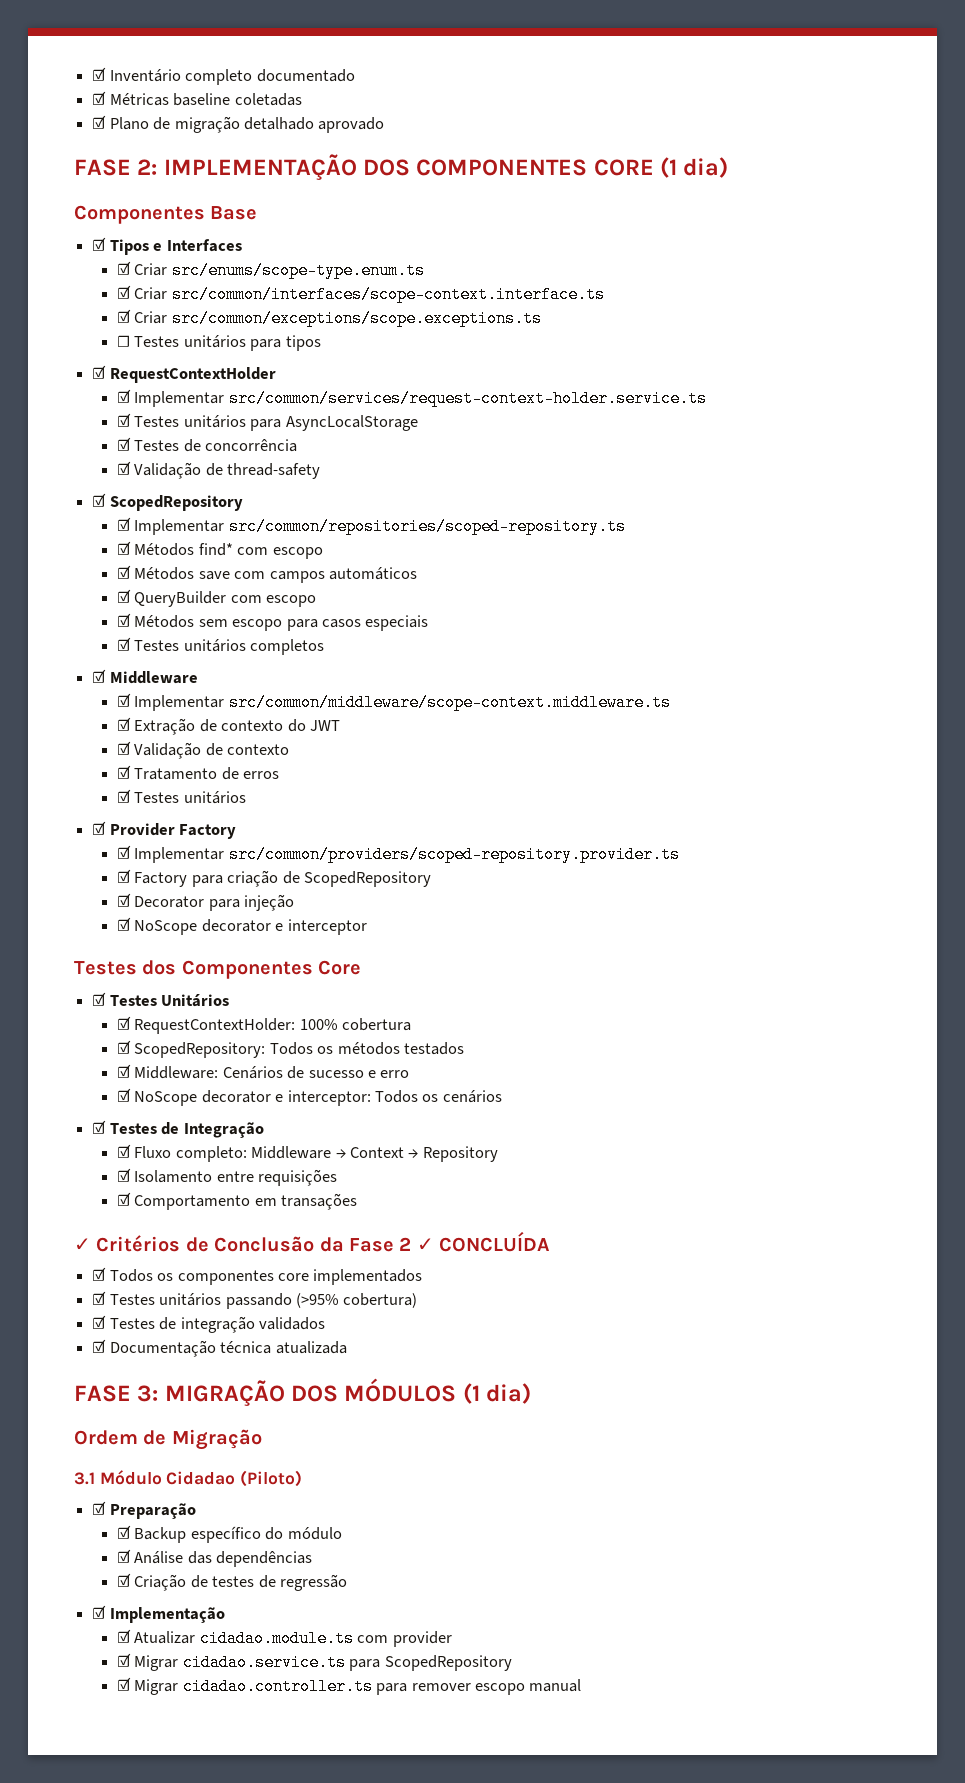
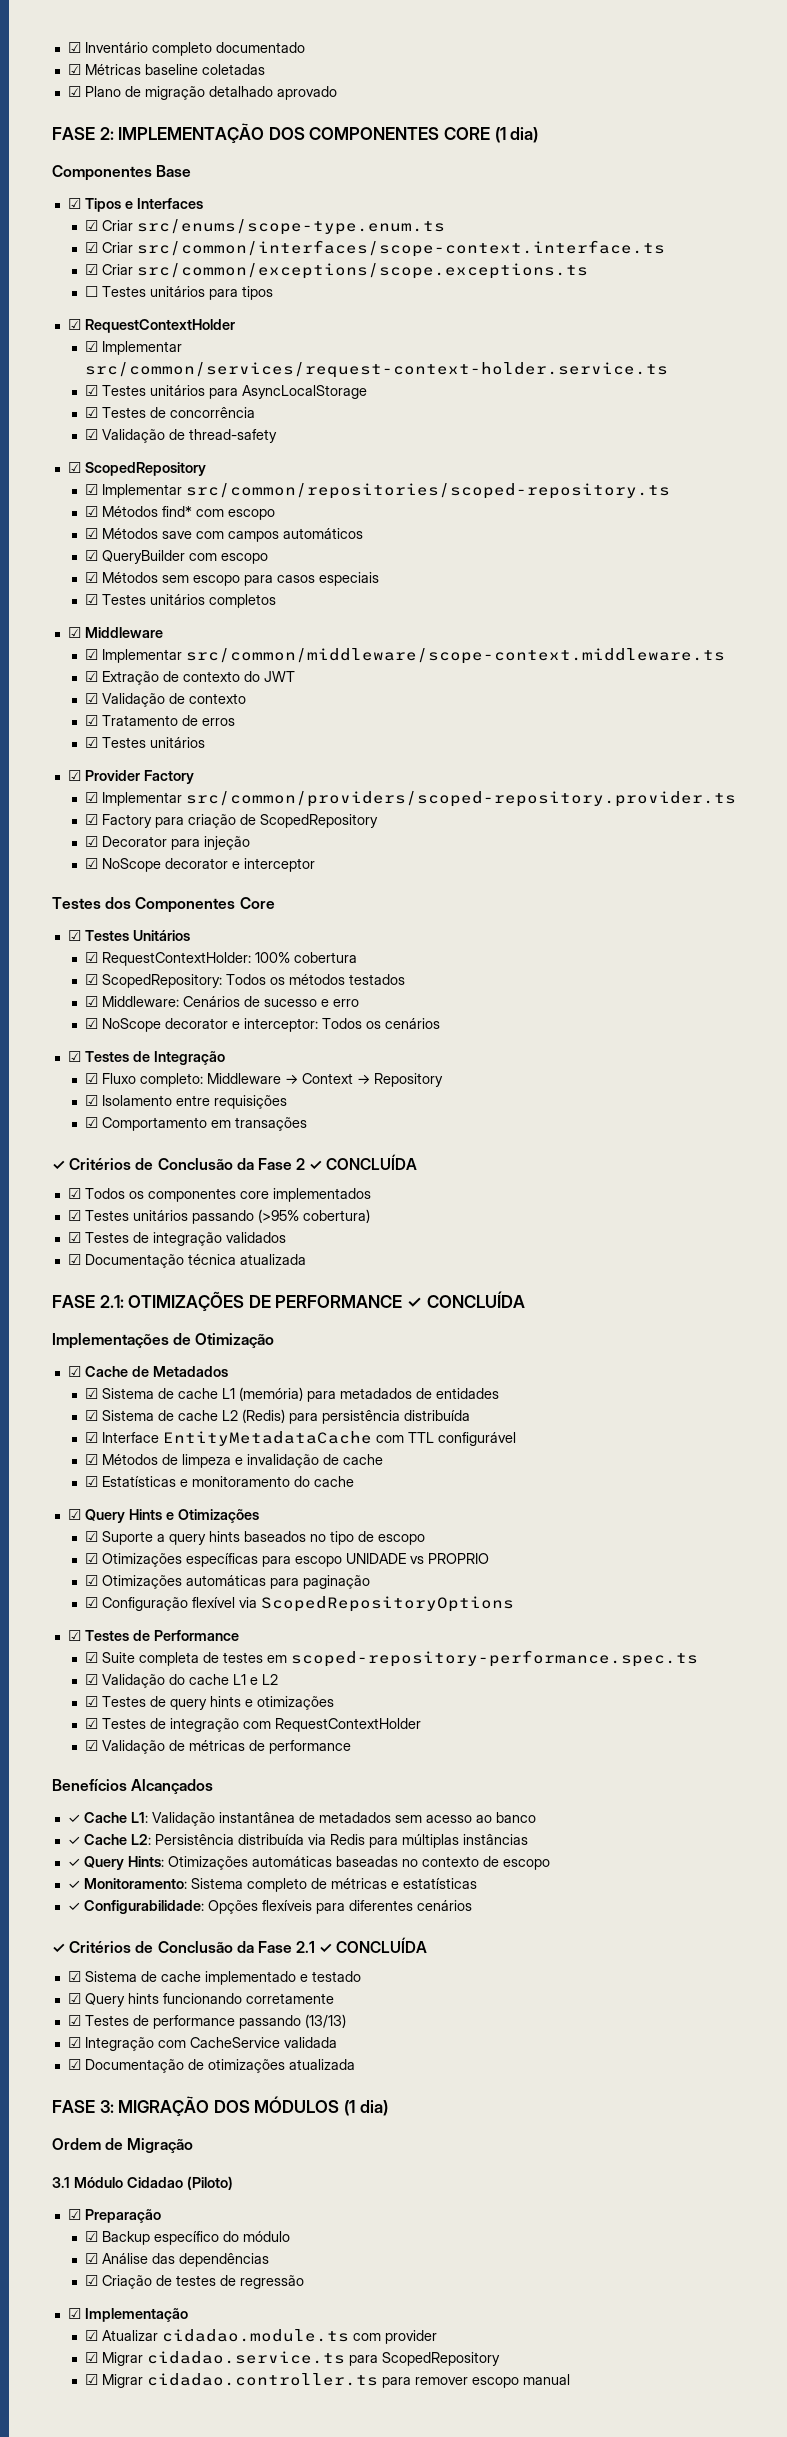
(347, 1347) none -> [52,1291,525,1311] [52,1333,275,1349] [67,1366,228,1377] [84,1387,499,1402] [84,1409,470,1424] [84,1431,516,1446] [84,1454,383,1468] [84,1476,354,1487] [67,1509,259,1523] [84,1531,425,1545] [84,1553,489,1567] [84,1575,370,1589] [84,1596,514,1612] [67,1630,239,1641] [84,1650,698,1667] [84,1674,278,1688] [84,1696,334,1710] [84,1718,421,1732] [84,1740,351,1754] [52,1779,214,1794] [67,1812,536,1826] [67,1834,528,1848] [67,1856,550,1870] [67,1878,477,1892] [67,1900,472,1914] [52,1937,428,1953] [67,1971,361,1985] [67,1993,334,2007] [67,2014,346,2029] [67,2037,337,2051] [67,2059,355,2073] // FASE 2.1: OTIMIZAÇÕES DE PERFORMANCE ✓ CONCLUÍDA // Implementações de Otimização // ☑ Cache de Metadados // ☑ Sistema de cache L1 (memória) para metadados de entidades // ☑ Sistema de cache L2 (Redis) para persistência distribuída // ☑ Interface EntityMetadataCache com TTL configurável // ☑ Métodos de limpeza e invalidação de cache // ☑ Estatísticas e monitoramento do cache // ☑ Query Hints e Otimizações // ☑ Suporte a query hints baseados no tipo de escopo // ☑ Otimizações específicas para escopo UNIDADE vs PROPRIO // ☑ Otimizações automáticas para paginação // ☑ Configuração flexível via ScopedRepositoryOptions // ☑ Testes de Performance // ☑ Suite completa de testes em scoped-repository-performance.spec.ts // ☑ Validação do cache L1 e L2 // ☑ Testes de query hints e otimizações // ☑ Testes de integração com RequestContextHolder // ☑ Validação de métricas de performance // Benefícios Alcançados // ✓ Cache L1: Validação instantânea de metadados sem acesso ao banco // ✓ Cache L2: Persistência distribuída via Redis para múltiplas instâncias // ✓ Query Hints: Otimizações automáticas baseadas no contexto de escopo // ✓ Monitoramento: Sistema completo de métricas e estatísticas // ✓ Configurabilidade: Opções flexíveis para diferentes cenários // ✓ Critérios de Conclusão da Fase 2.1 ✓ CONCLUÍDA // ☑ Sistema de cache implementado e testado // ☑ Query hints funcionando corretamente // ☑ Testes de performance passando (13/13) // ☑ Integração com CacheService validada // ☑ Documentação de otimizações atualizada

